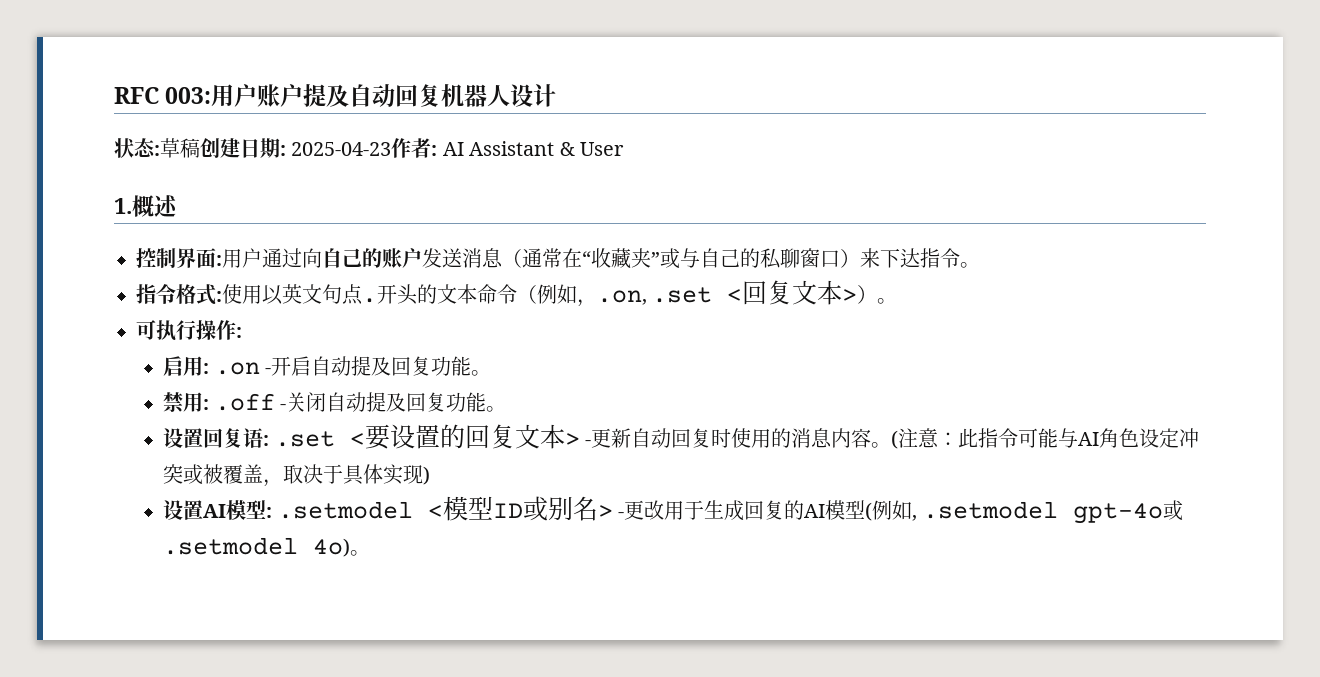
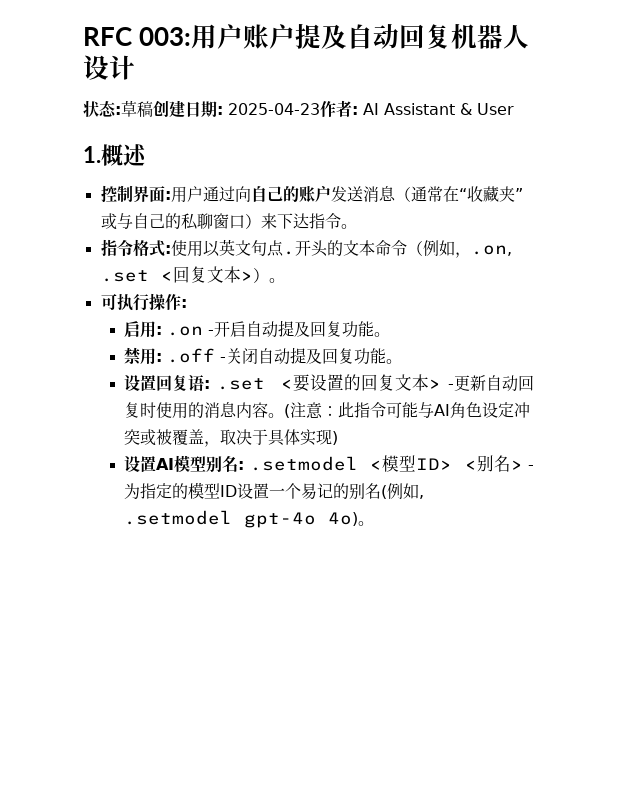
(267, 509) none -> [206,455,239,472] 别名
[492,496,548,521] ID或 -> [416,458,477,470] ID> <
[624,500,866,521] 更改用于生成回复的AI模型 -> [124,482,382,500] 为指定的模型ID设置一个易记的别名
[1162,500,1183,521] [163,537,299,555] 或.setmodel -> (317, 520) none

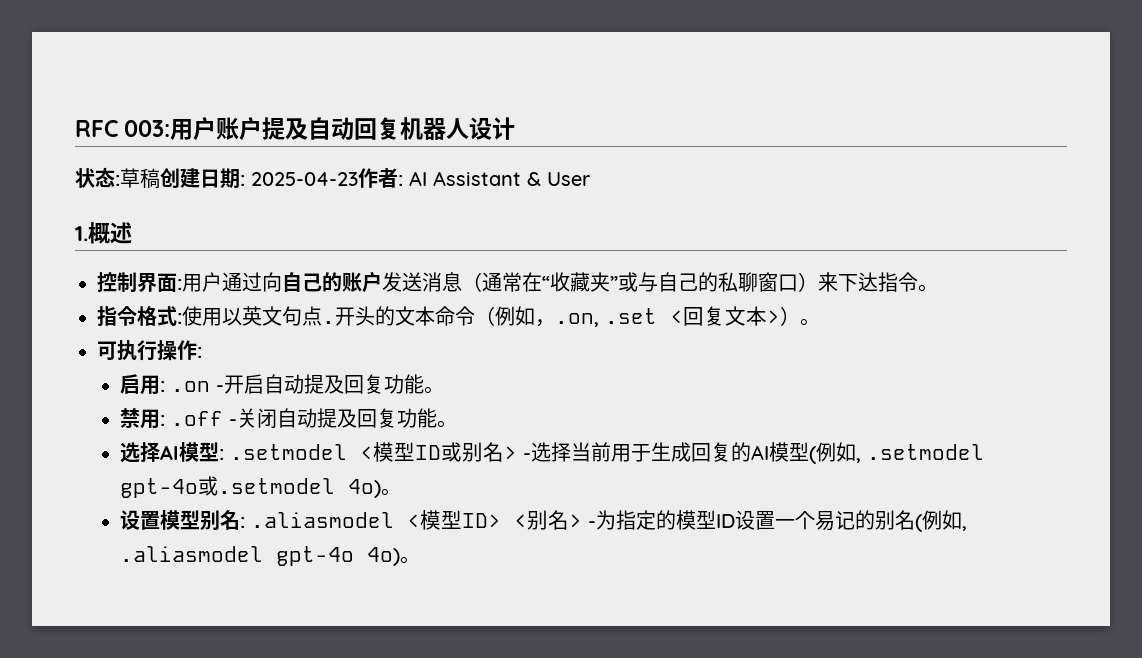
[124,374,534,392] [124,402,531,419] [124,429,339,447] [124,456,175,473] 设置回复语: .set <要设置的回复文本> -更新自动回复时使用的消息内容。(注意：此指令可能与AI角色设定冲突或被覆盖，取决于具体实现) // 设置AI -> [119,442,984,464] [119,476,401,498] [119,510,160,530] 选择AI模型: .setmodel <模型ID或别名> -选择当前用于生成回复的AI模型(例如, .setmodel gpt-4o或.setmodel 4o)。 // 设置
[249,456,358,471] .setmodel -> [250,512,394,528] .aliasmodel
[124,510,233,525] .setmodel -> [119,546,263,562] .aliasmodel

